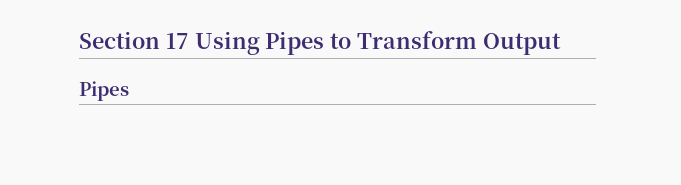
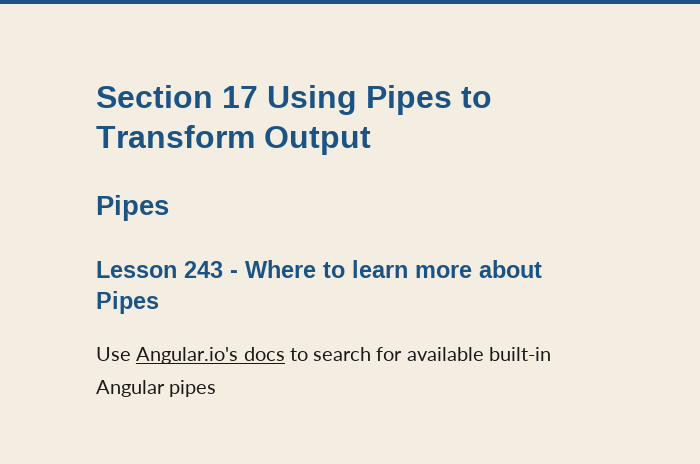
(129, 91) none -> [96,260,542,278] [96,291,159,314] [96,347,551,364] [96,380,217,397] // Lesson 243 - Where to learn more about Pipes // Use Angular.io's docs to search for available built-in Angular pipes

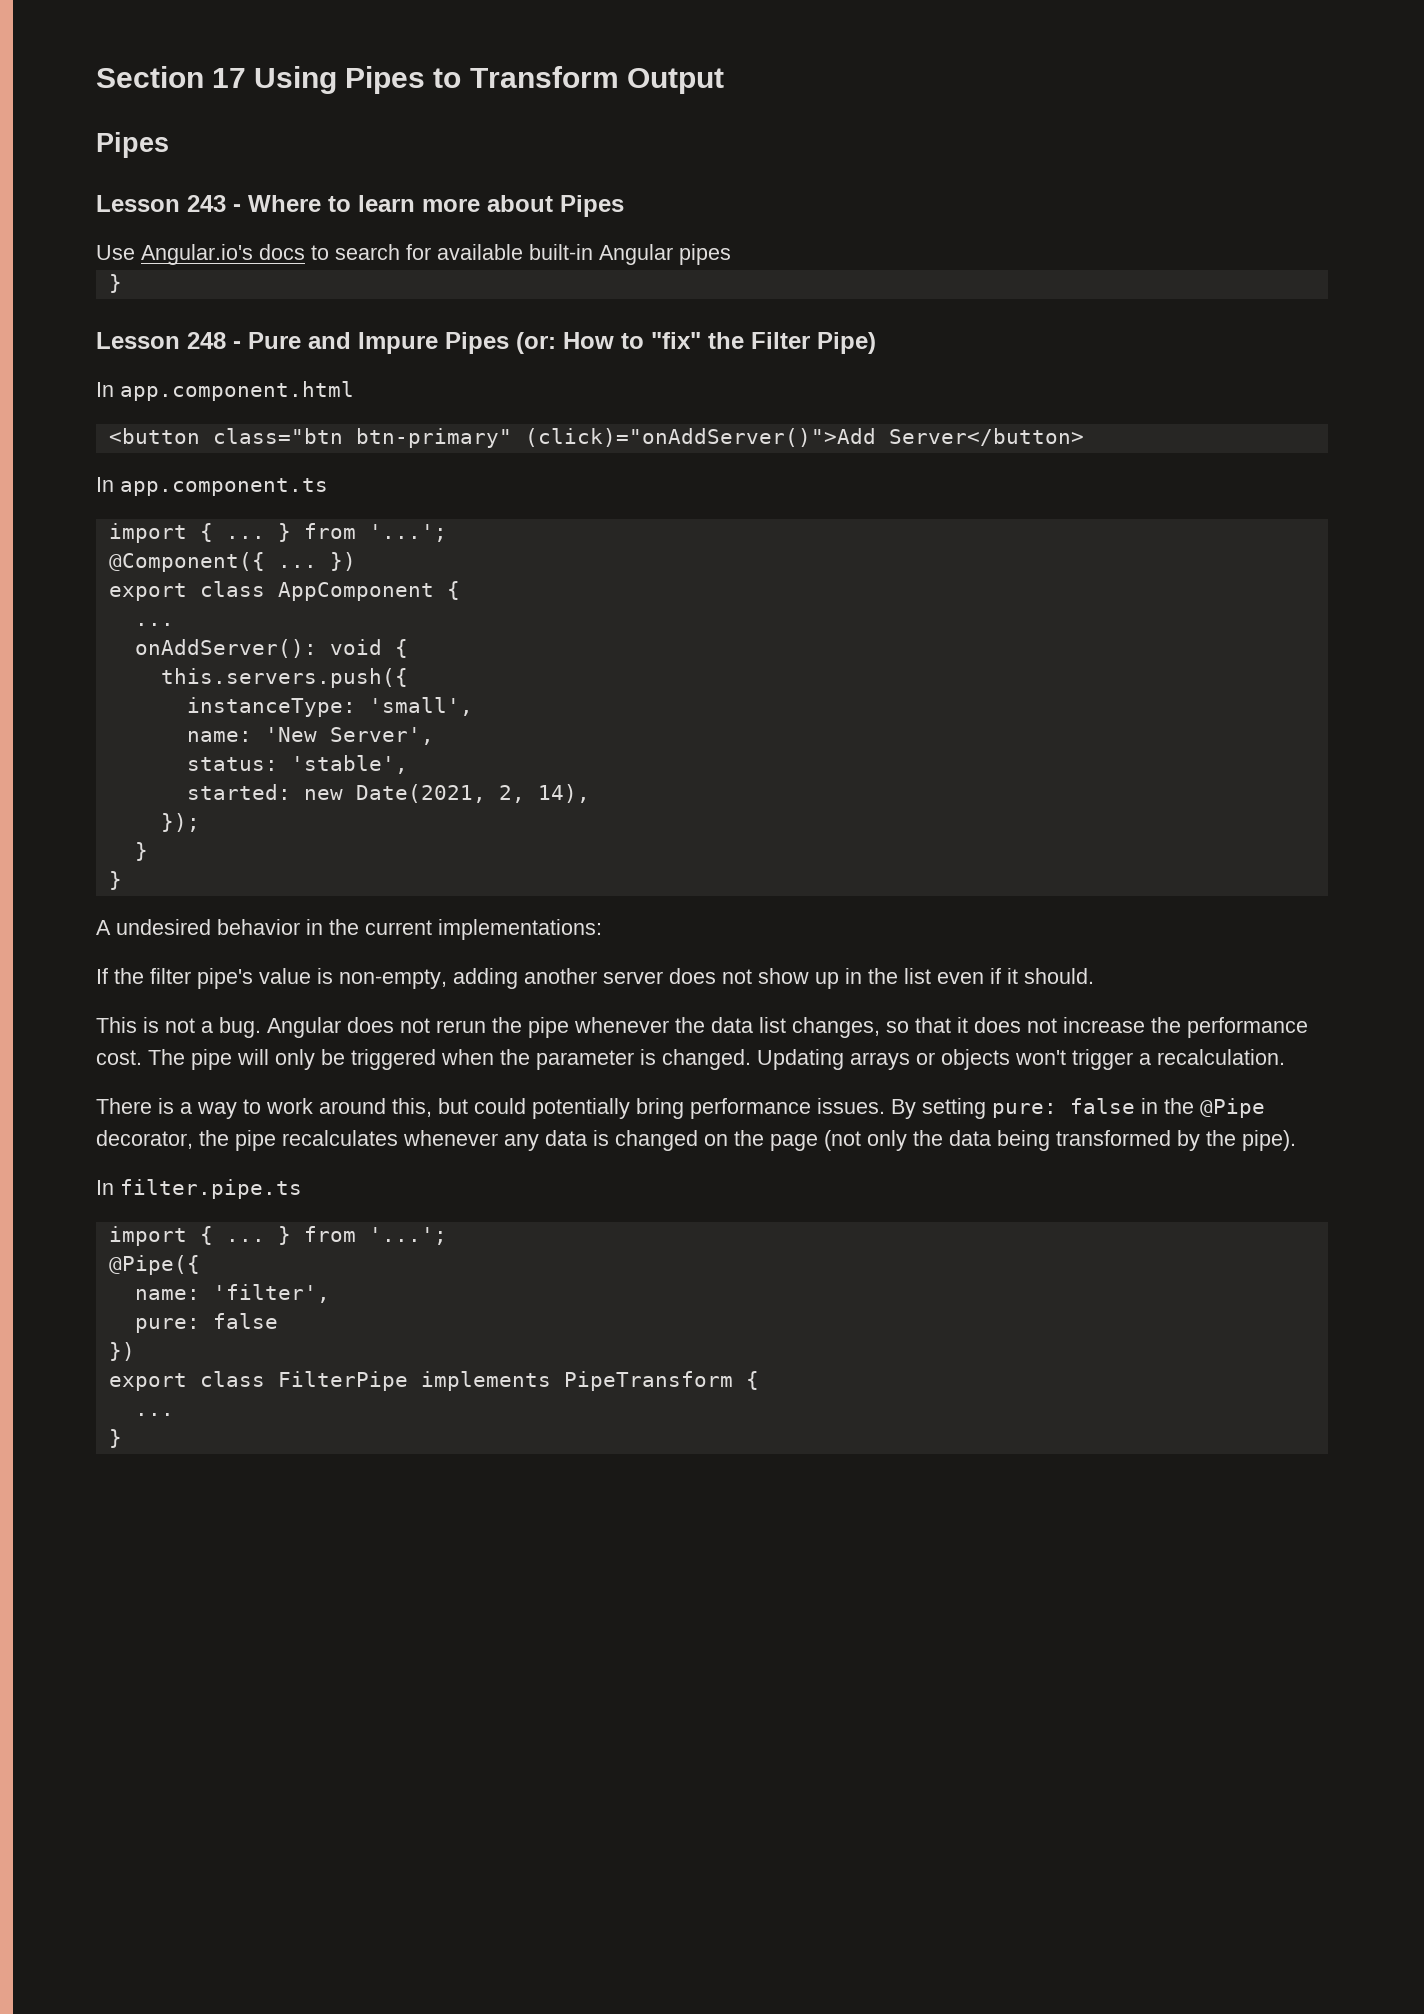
(217, 388) none -> [108,274,122,293] [96,332,876,354] [96,381,354,401] [108,428,1084,448] [96,477,328,496] [108,523,447,543] [108,552,356,572] [108,581,460,601] [134,623,174,626] [134,639,408,658] [160,668,408,688] [186,697,473,717] [186,727,434,745] [186,755,408,774] [186,784,590,803] [160,813,200,832] [134,842,148,861] [108,871,122,890] [96,919,602,940] [96,968,1094,989] [96,1017,1308,1038] [96,1049,1285,1070] [96,1098,1265,1119] [96,1130,1296,1151] [96,1179,302,1199] [108,1226,447,1246] [108,1255,200,1275] [134,1284,330,1303] [134,1313,278,1333] [108,1342,135,1361] [108,1371,759,1391] [134,1413,174,1416] [108,1429,122,1448] // } // Lesson 248 - Pure and Impure Pipes (or: How to "fix" the Filter Pipe) // In app.component.html // <button class="btn btn-primary" (click)="onAddServer()">Add Server</button> // In app.component.ts // import { ... } from '...'; // @Component({ ... }) // export class AppComponent { // ... // onAddServer(): void { // this.servers.push({ // instanceType: 'small', // name: 'New Server', // status: 'stable', // started: new Date(2021, 2, 14), // }); // } // } // A undesired behavior in the current implementations: // If the filter pipe's value is non-empty, adding another server does not show up in the list even if it should. // This is not a bug. Angular does not rerun the pipe whenever the data list changes, so that it does not increase the performance cost. The pipe will only be triggered when the parameter is changed. Updating arrays or objects won't trigger a recalculation. // There is a way to work around this, but could potentially bring performance issues. By setting pure: false in the @Pipe decorator, the pipe recalculates whenever any data is changed on the page (not only the data being transformed by the pipe). // In filter.pipe.ts // import { ... } from '...'; // @Pipe({ // name: 'filter', // pure: false // }) // export class FilterPipe implements PipeTransform { // ... // }

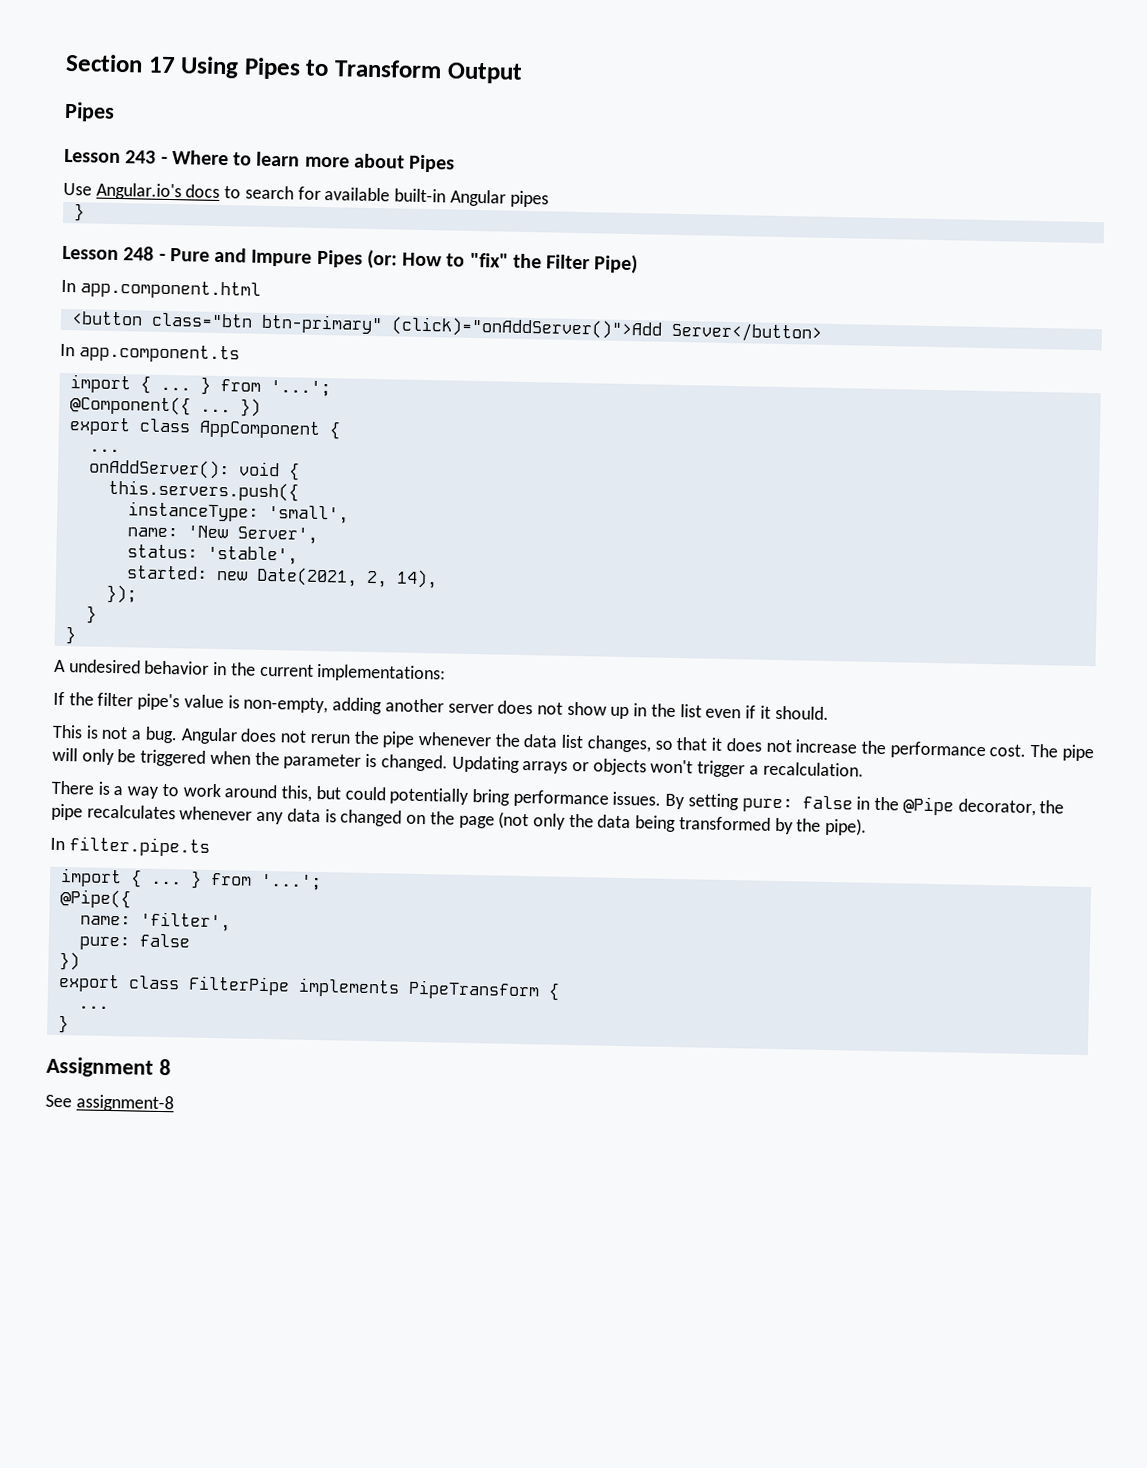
(122, 1438) none -> [46,1056,171,1078] [45,1094,174,1113] // Assignment 8 // See assignment-8

